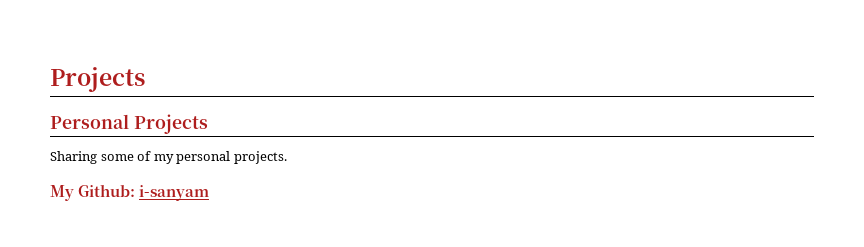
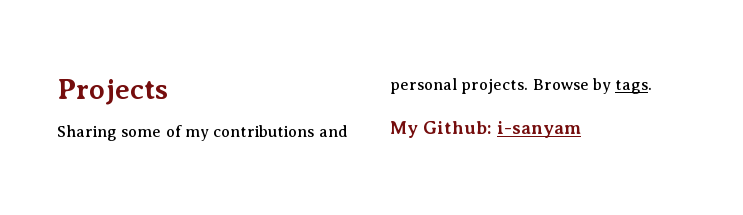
[50,67,145,92] [50,114,208,134] Projects // Personal Projects -> [57,79,168,105] Projects
(174, 159) none -> [213,125,348,137] contributions and
(287, 157) none -> [532,78,653,94] Browse by tags.

